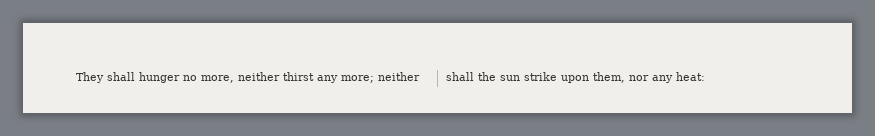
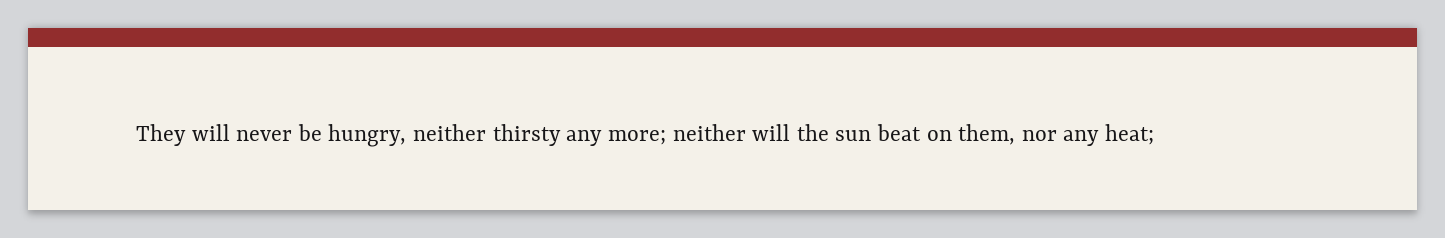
[107,72,314,83] shall hunger no more, neither thirst -> [191,124,561,147] will never be hungry, neither thirsty
[446,72,474,81] shall -> [752,124,791,141] will
[524,72,589,83] strike upon -> [876,124,952,141] beat on
[676,72,705,81] heat: -> [1105,124,1155,145] heat;

